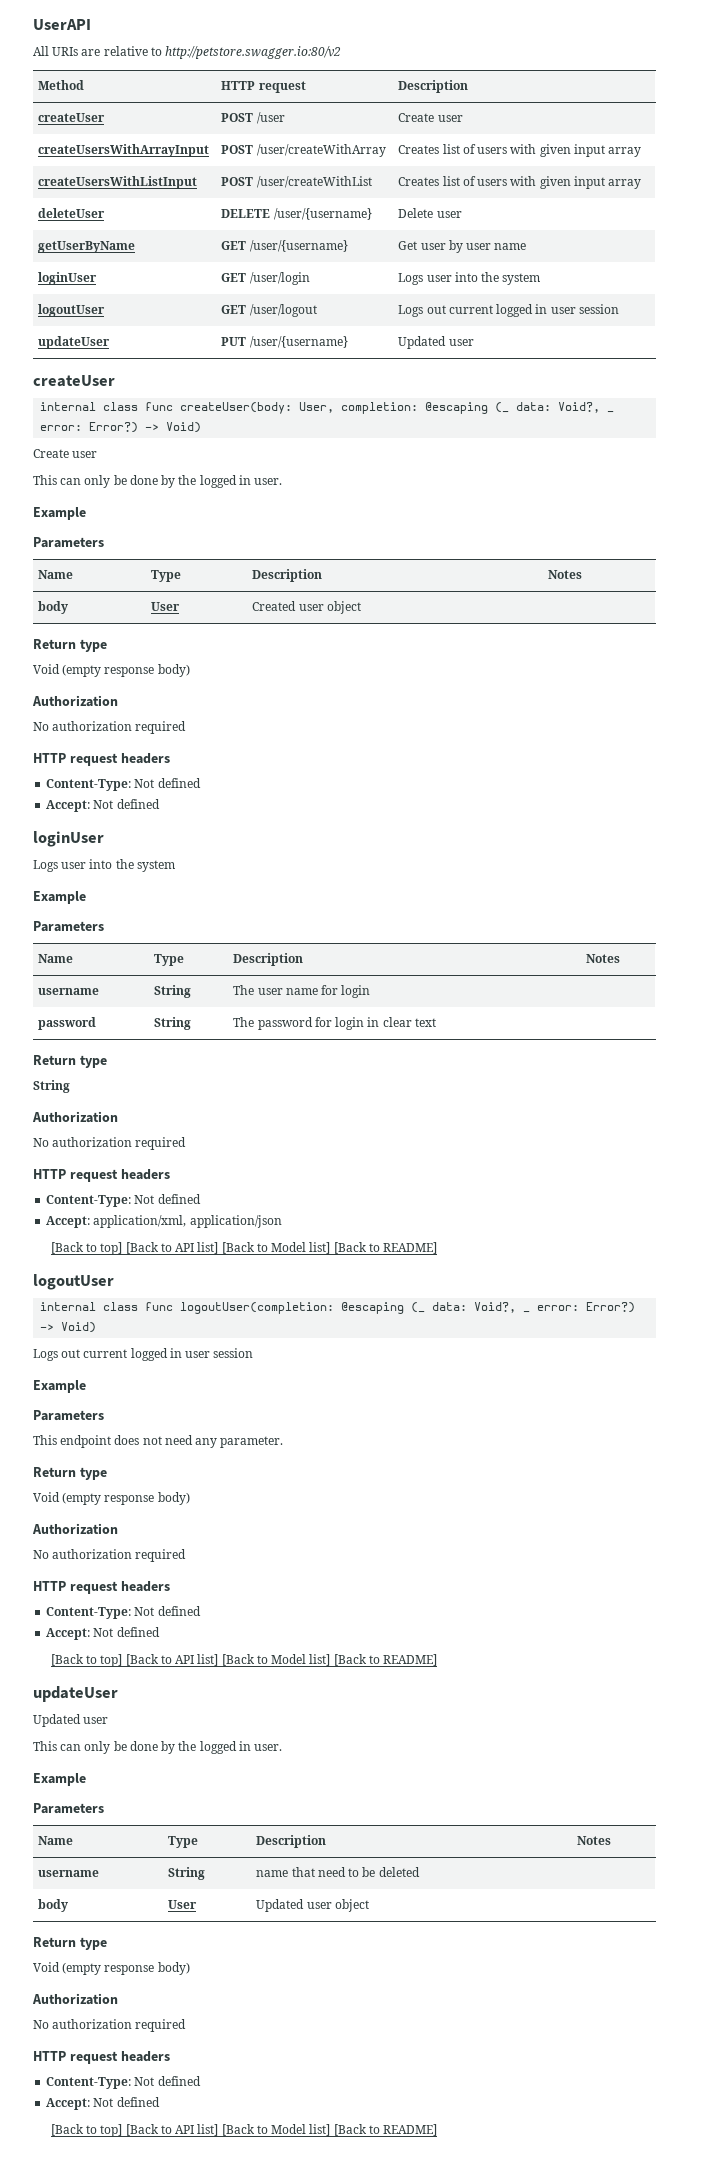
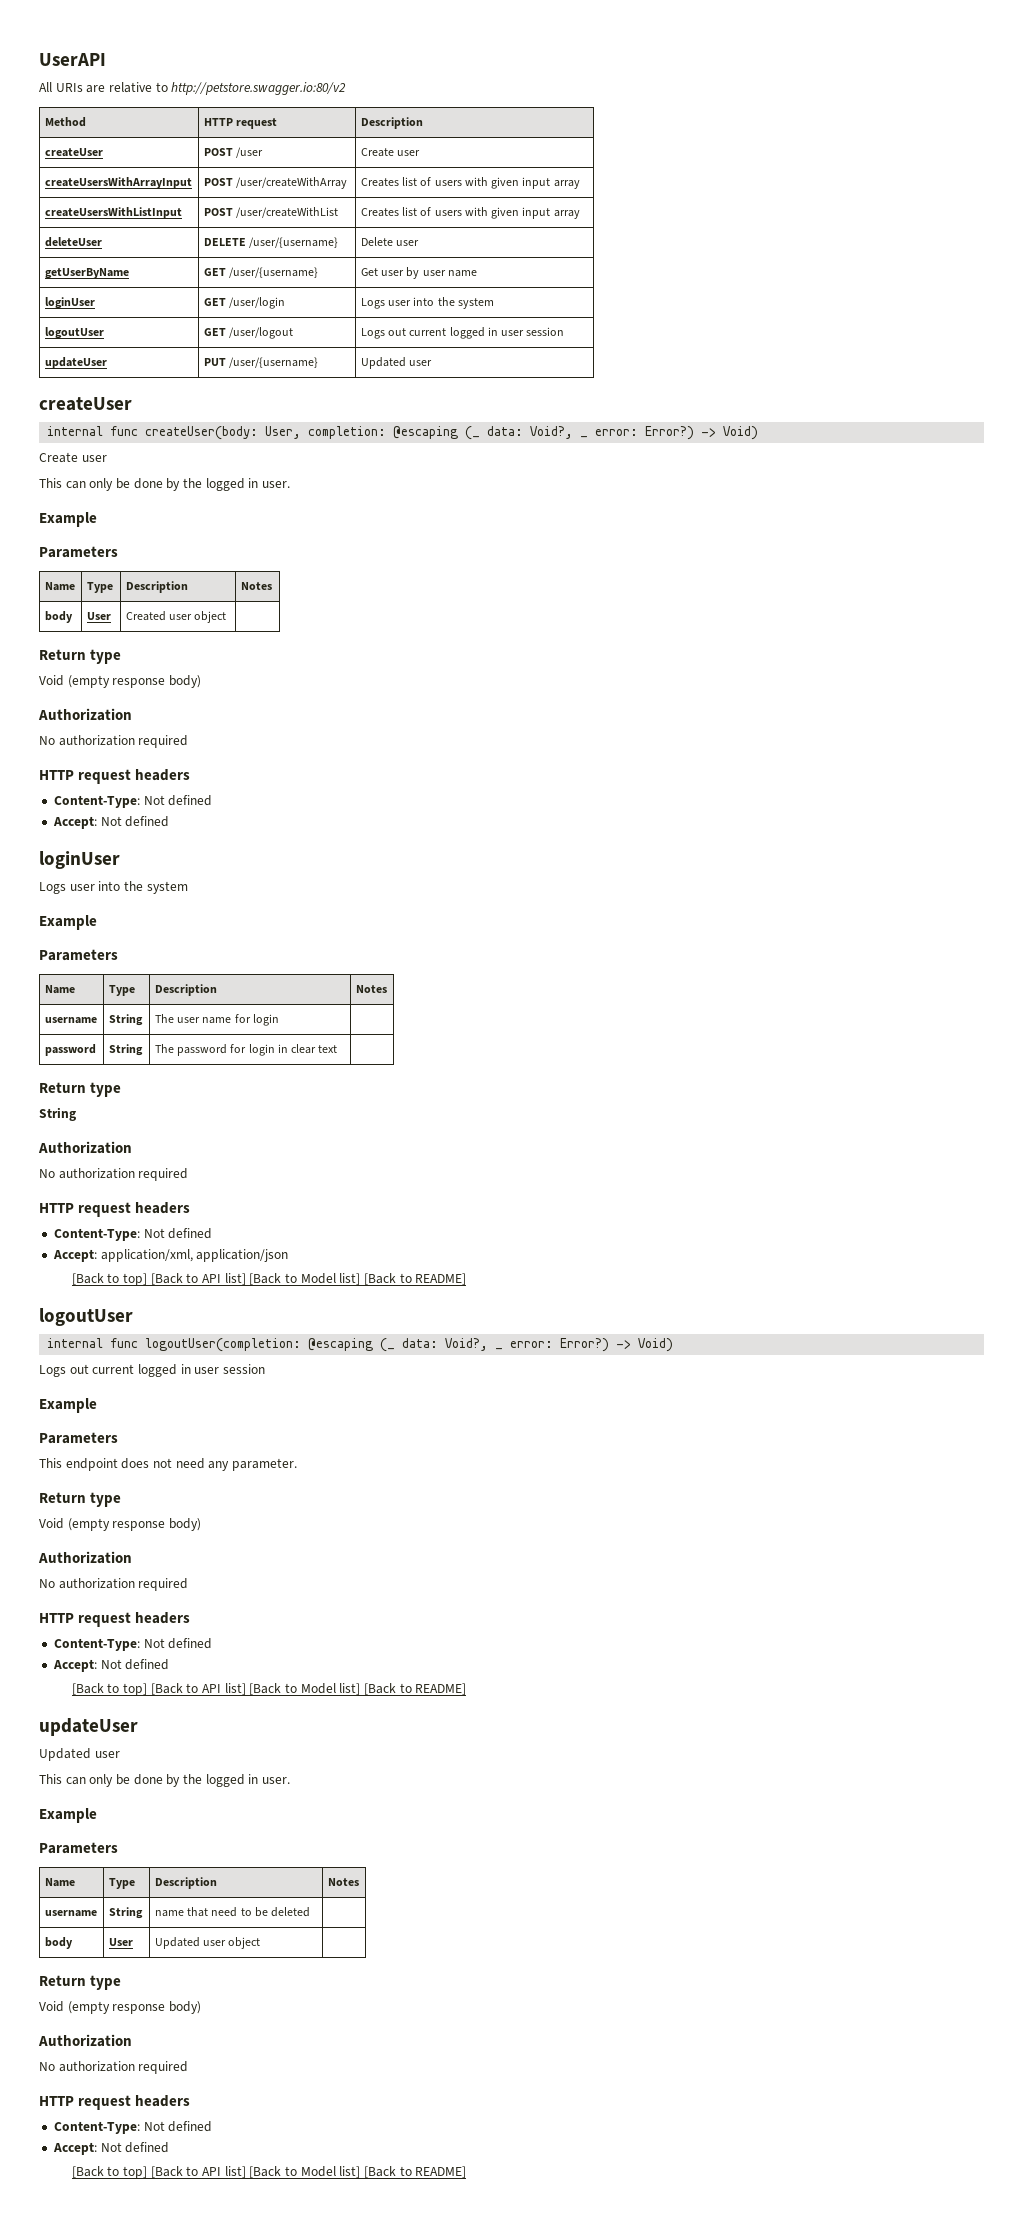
[103,402,139,411] class -> (104, 431) none
[103,1302,139,1311] class -> (104, 1343) none

